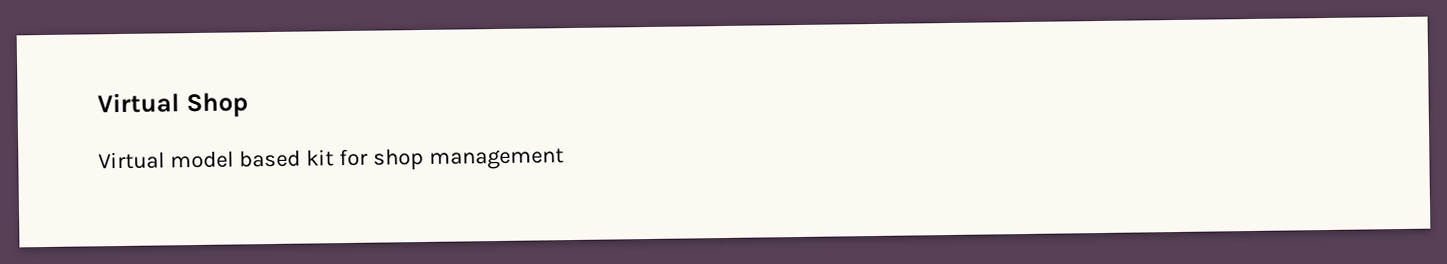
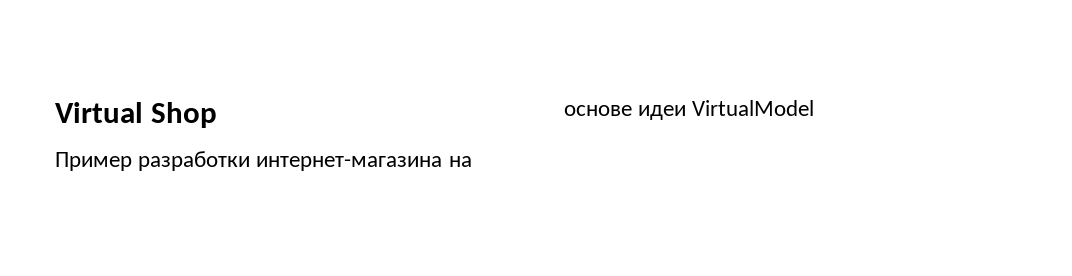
[98,148,564,171] Virtual model based kit for shop management -> [55,151,472,171] [564,100,815,120] Пример разработки интернет-магазина на основе идеи VirtualModel

